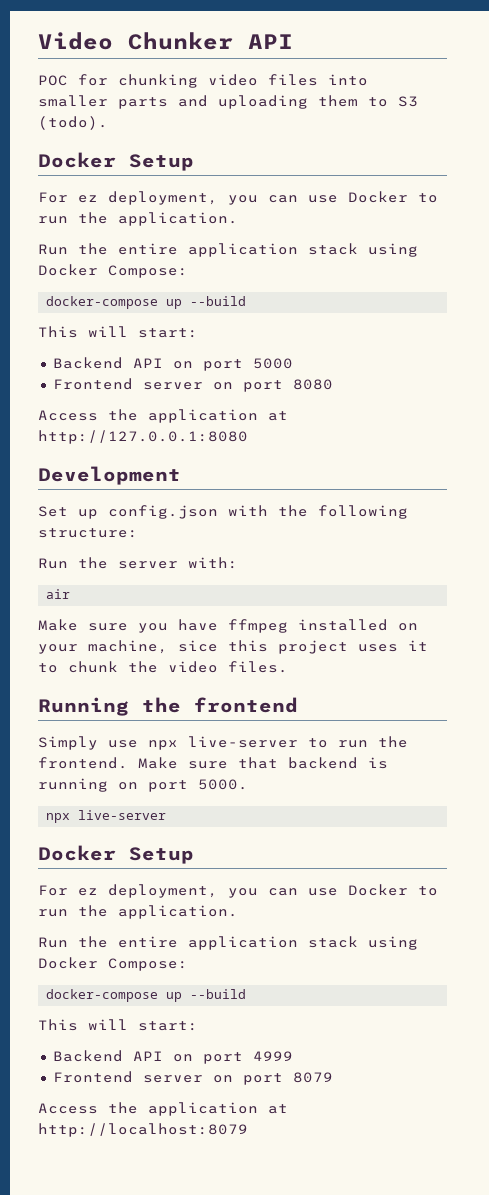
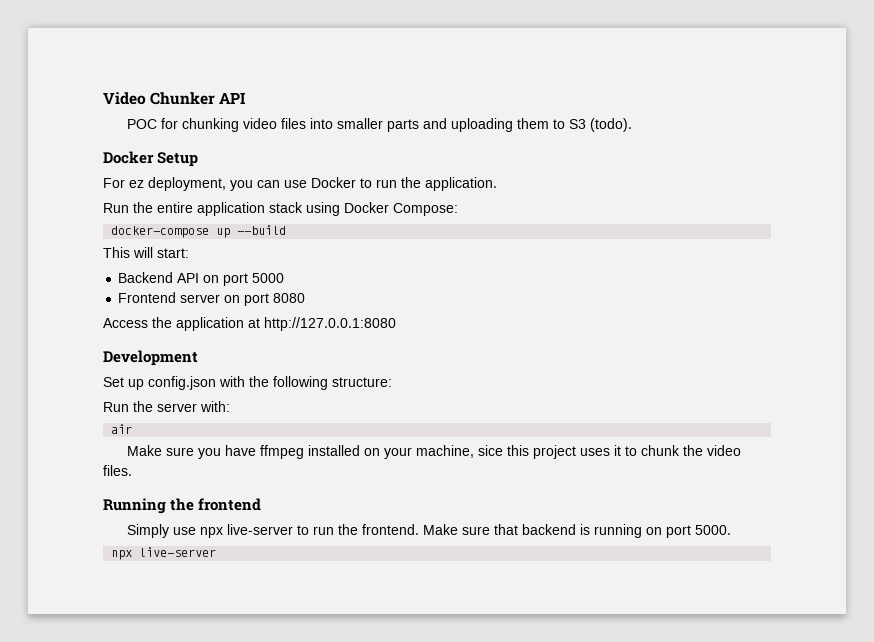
[38,845,194,864] [38,884,438,898] [38,905,238,919] [38,936,418,950] [38,957,188,971] [46,989,247,1002] [38,1019,198,1031] [52,1050,293,1064] [52,1071,333,1085] [38,1102,288,1116] [38,1123,248,1137] // Docker Setup // For ez deployment, you can use Docker to run the application. // Run the entire application stack using Docker Compose: // docker-compose up --build // This will start: // Backend API on port 4999 // Frontend server on port 8079 // Access the application at http://localhost:8079 -> (217, 552) none

